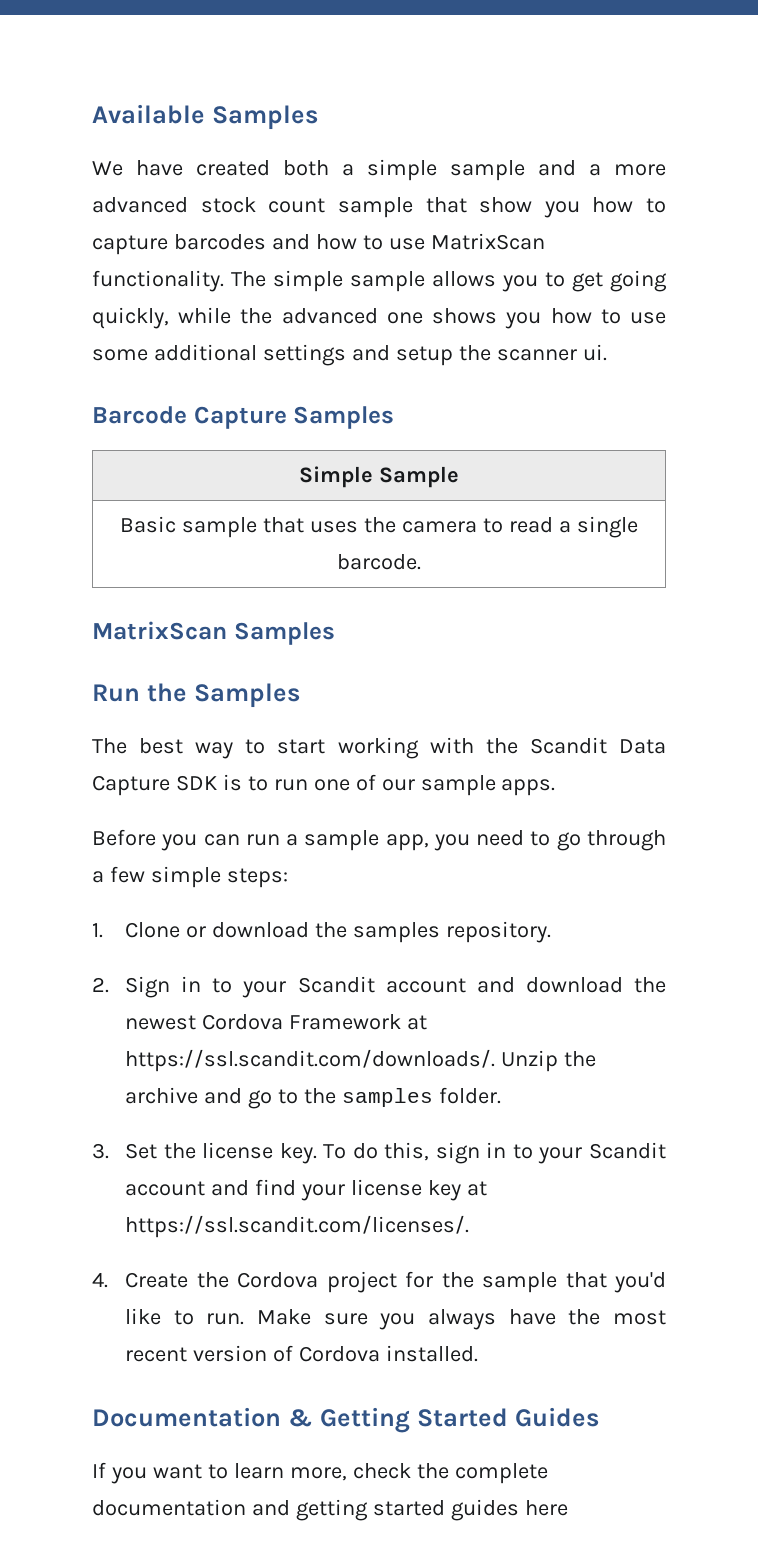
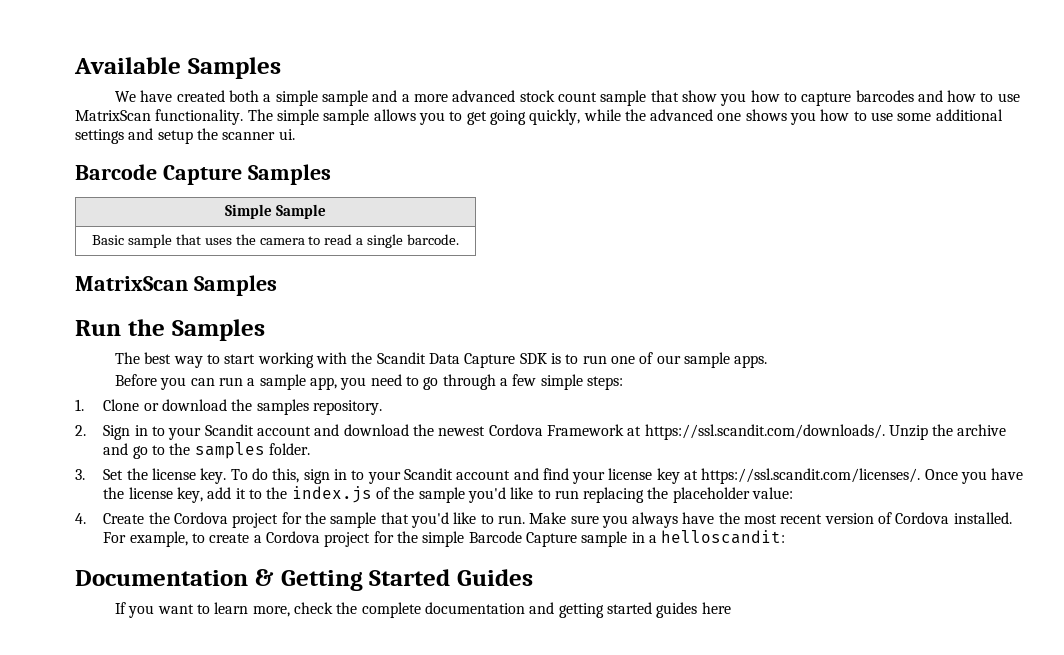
(470, 1226) none -> [924,468,1024,484] [103,486,794,503] Once you have the license key, add it to the index.js of the sample you'd like to run replacing the placeholder value:
(478, 1353) none -> [103,530,786,547] For example, to create a Cordova project for the simple Barcode Capture sample in a helloscandit:

